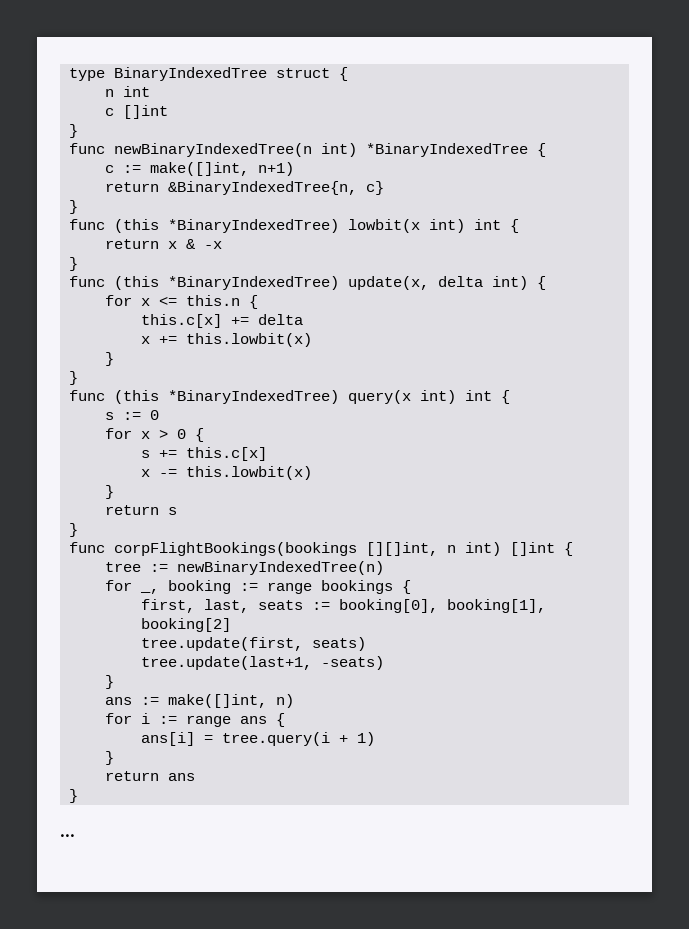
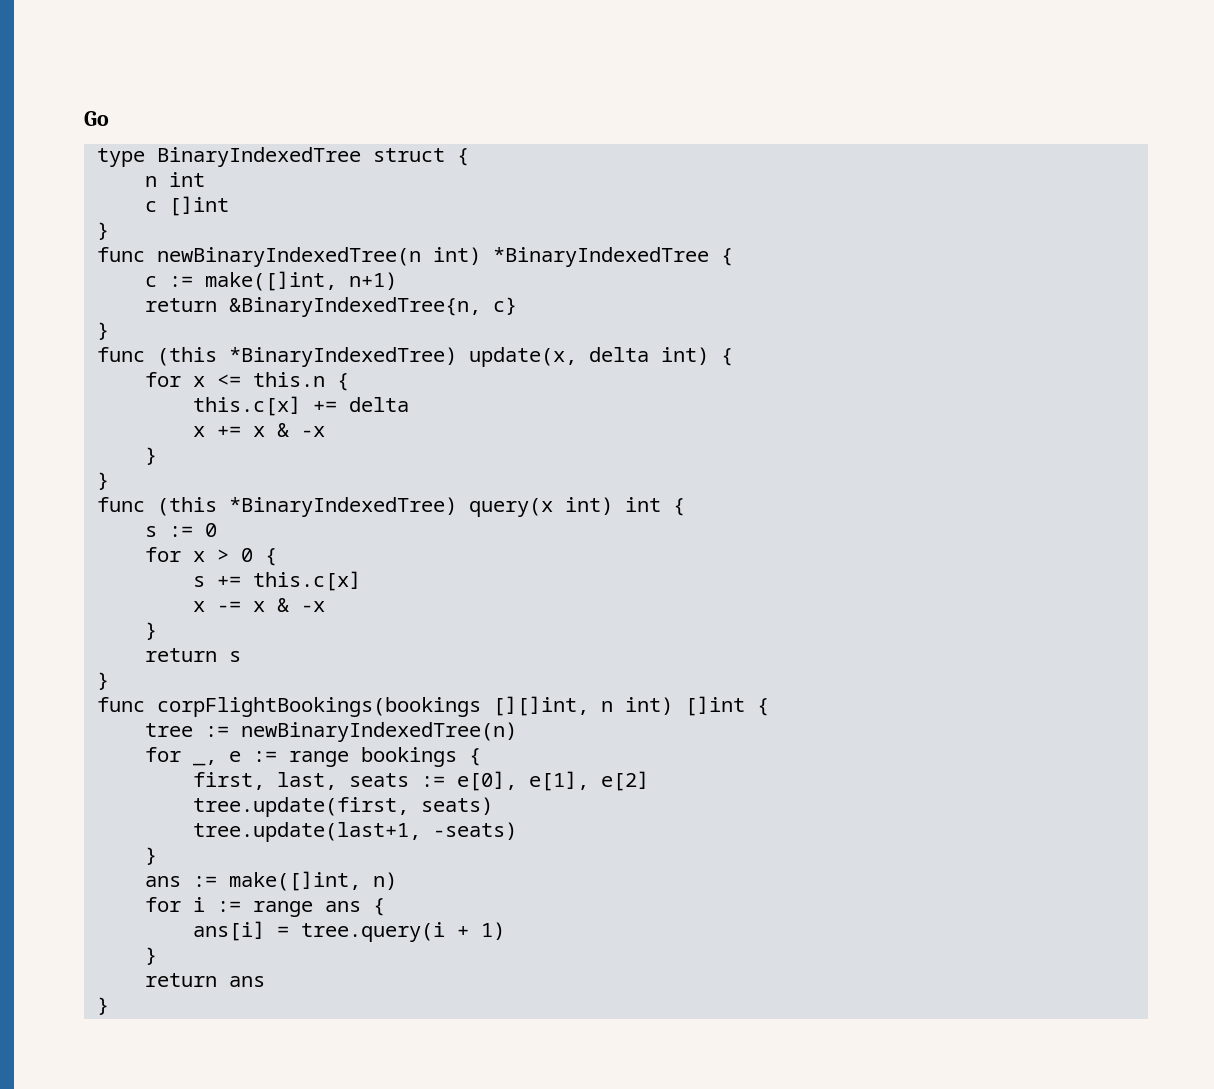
(69, 74) none -> [84,111,109,126] Go //
[69,219,520,233] [105,239,223,249] [69,257,79,271] // func (this *BinaryIndexedTree) lowbit(x int) int { // return x & -x // } -> (109, 331) none
[186,333,313,347] this.lowbit(x) -> [252,423,325,437] x & -x
[186,466,313,480] this.lowbit(x) -> [252,598,325,612] x & -x
[168,580,232,594] booking -> [228,751,241,762] e
[339,599,547,613] [141,618,232,632] booking[0], booking[1], booking[2] -> [456,771,649,791] e[0], e[1], e[2]
[60,834,75,837] // ... -> (109, 1006) none

